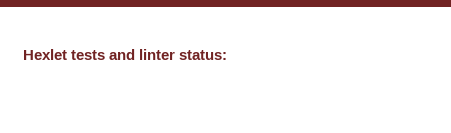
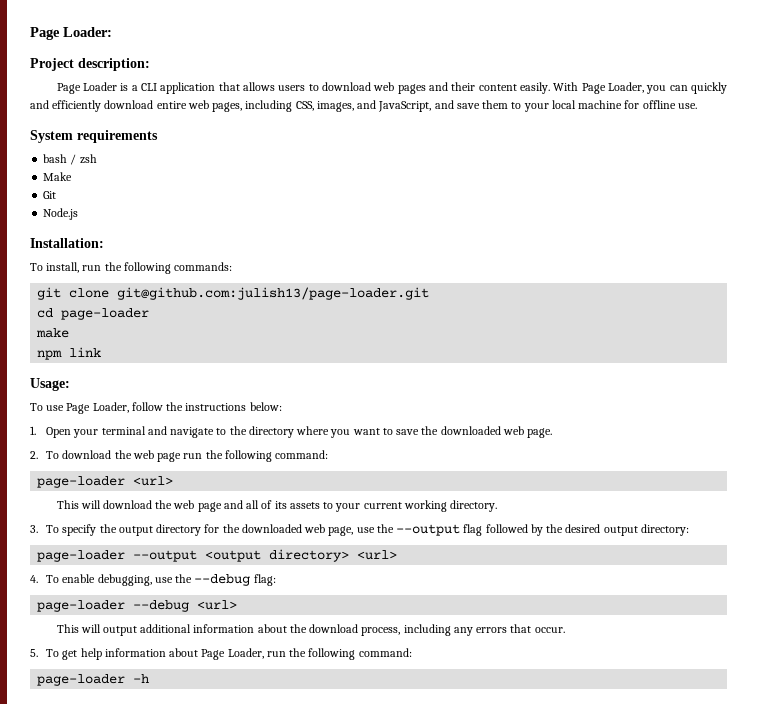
[23,49,228,60] Hexlet tests and linter status: -> [30,27,112,40] [30,58,150,71] [56,82,727,94] [30,100,697,112] [30,130,158,143] [43,154,97,165] [43,172,73,181] [43,191,57,199] [43,208,79,220] [30,238,104,248] [30,262,233,274] [37,287,430,300] [37,308,150,320] [36,328,70,338] [37,347,102,360] [30,378,70,391] [30,402,282,414] [30,426,553,438] [30,450,329,462] [37,476,174,488] [56,500,498,512] [30,524,689,536] [37,549,398,562] [30,574,276,586] [37,600,238,612] [56,624,565,636] [30,648,412,660] [37,674,150,686] Page Loader: // Project description: // Page Loader is a CLI application that allows users to download web pages and their content easily. With Page Loader, you can quickly and efficiently download entire web pages, including CSS, images, and JavaScript, and save them to your local machine for offline use. // System requirements // bash / zsh // Make // Git // Node.js // Installation: // To install, run the following commands: // git clone git@github.com:julish13/page-loader.git // cd page-loader // make // npm link // Usage: // To use Page Loader, follow the instructions below: // 1. Open your terminal and navigate to the directory where you want to save the downloaded web page. // 2. To download the web page run the following command: // page-loader <url> // This will download the web page and all of its assets to your current working directory. // 3. To specify the output directory for the downloaded web page, use the --output flag followed by the desired output directory: // page-loader --output <output directory> <url> // 4. To enable debugging, use the --debug flag: // page-loader --debug <url> // This will output additional information about the download process, including any errors that occur. // 5. To get help information about Page Loader, run the following command: // page-loader -h

